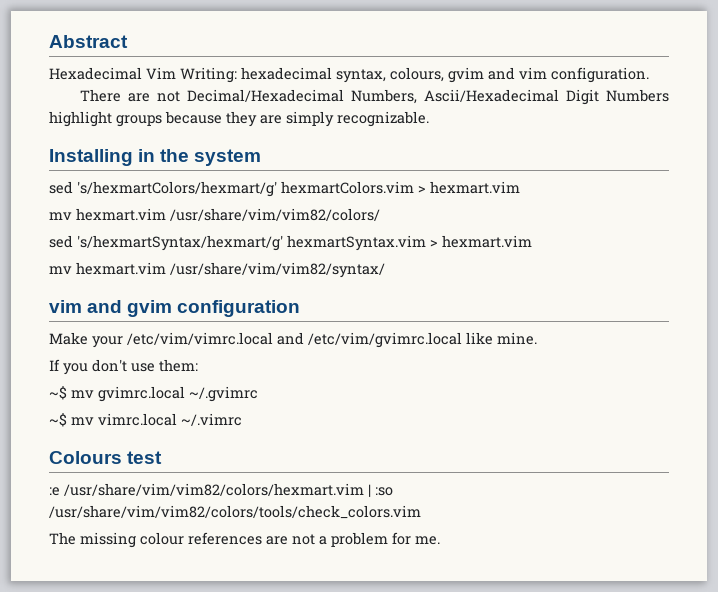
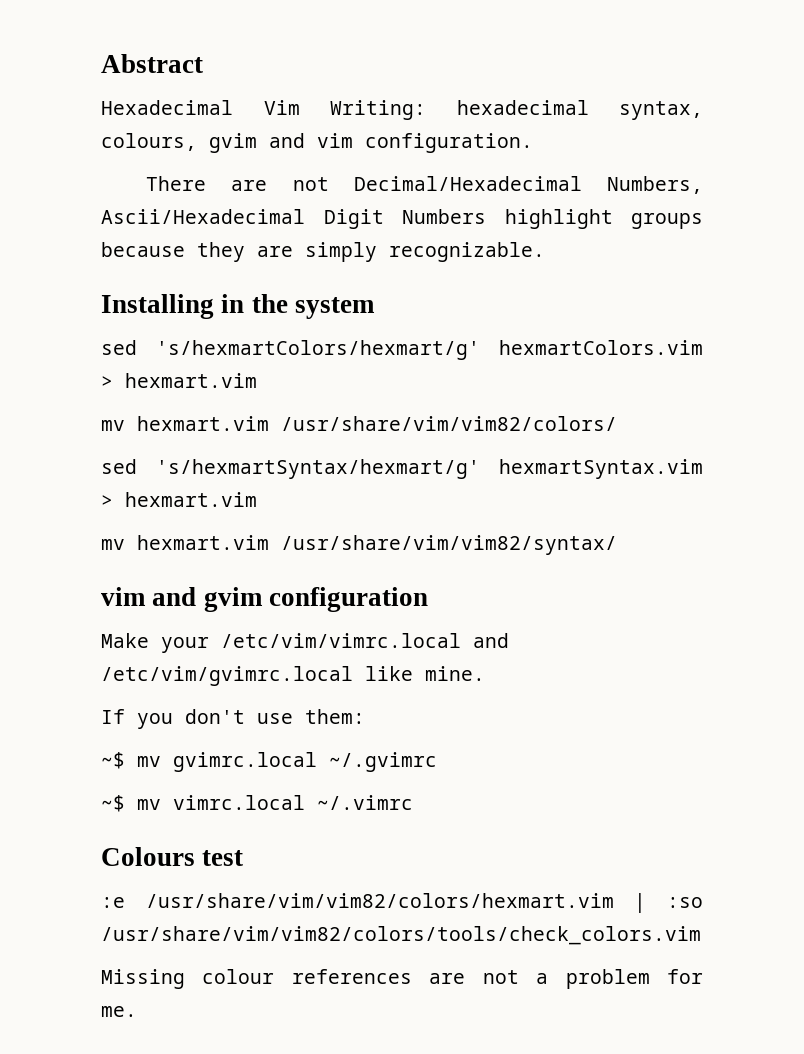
[49,532,136,548] The missing -> [101,969,185,989] Missing

